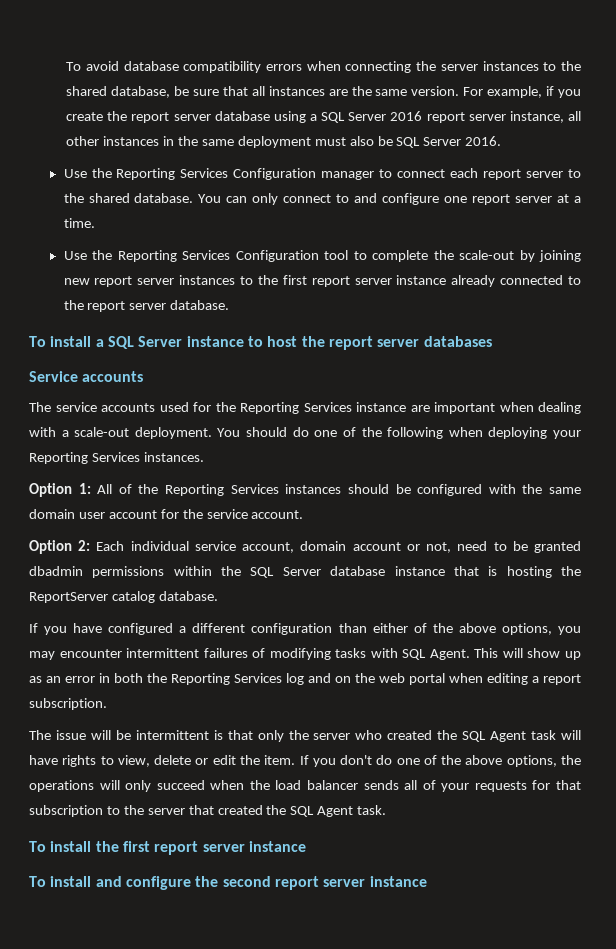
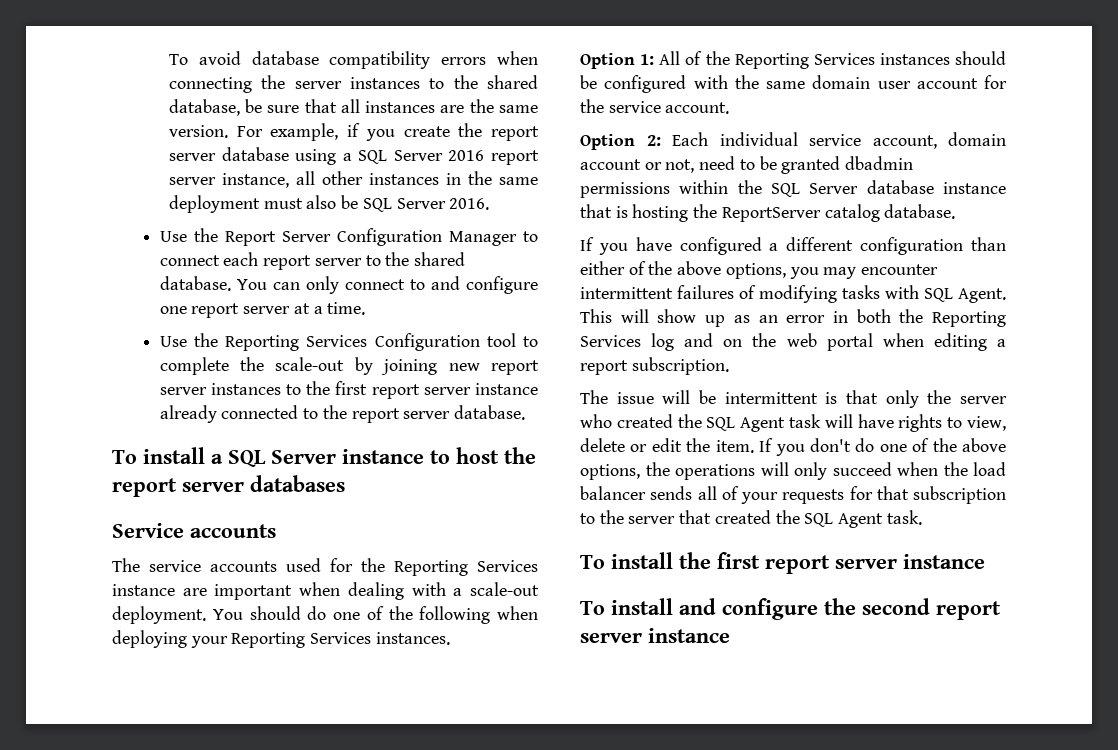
[116,168,375,180] Reporting Services Configuration manager -> [224,228,517,246] Report Server Configuration Manager

